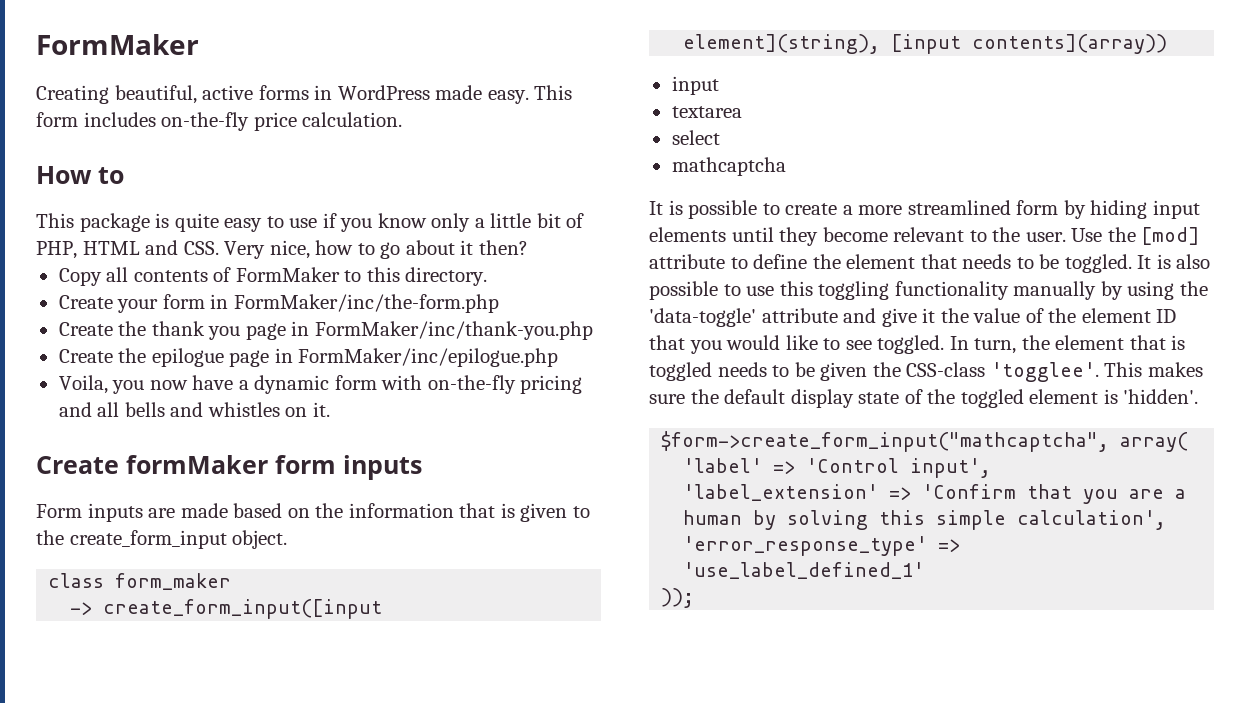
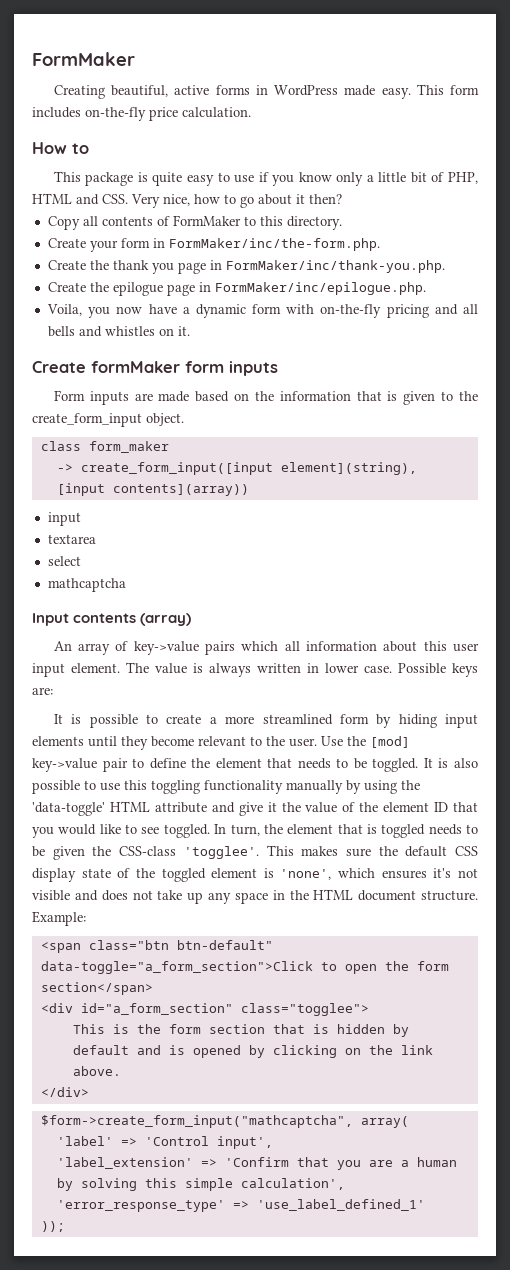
[233,294,499,313] FormMaker/inc/the-form.php -> [168,238,380,251] FormMaker/inc/the-form.php.
[314,321,593,340] FormMaker/inc/thank-you.php -> [225,260,445,273] FormMaker/inc/thank-you.php.
[298,348,559,367] FormMaker/inc/epilogue.php -> [214,282,426,295] FormMaker/inc/epilogue.php.
(786, 166) none -> [32,613,192,626] [53,641,479,655] [32,662,478,677] [32,687,53,695] // Input contents (array) // An array of key->value pairs which all information about this user input element. The value is always written in lower case. Possible keys are:
[649,254,725,269] attribute -> [32,758,128,772] key->value pair
(756, 317) none -> [109,801,150,812] HTML
(786, 396) none -> [454,846,478,856] CSS
[1123,389,1199,404] 'hidden'. -> [280,868,478,880] [32,889,478,904] [32,911,86,926] [40,940,273,953] [40,961,449,974] [40,982,153,995] [40,1003,369,1016] [72,1024,409,1037] [72,1045,433,1058] [72,1066,121,1076] [40,1087,89,1097] 'none', which ensures it's not visible and does not take up any space in the HTML document structure. Example: // <span class="btn btn-default" data-toggle="a_form_section">Click to open the form section</span> // <div id="a_form_section" class="togglee"> // This is the form section that is hidden by default and is opened by clicking on the link above. // </div>

